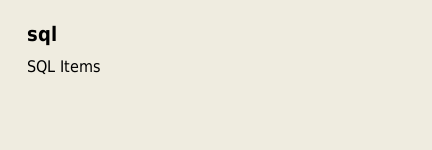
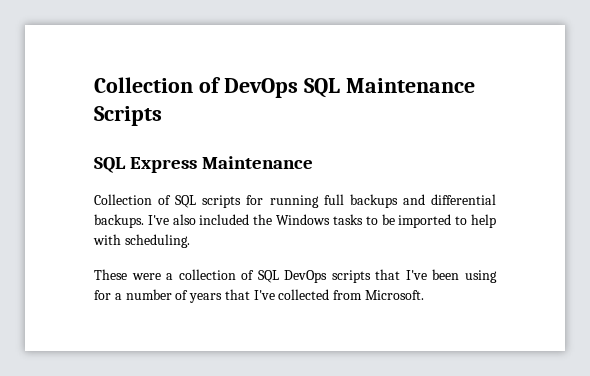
[27,25,57,46] [27,60,101,75] sql // SQL Items -> [94,77,475,98] [94,106,162,126] [94,156,314,173] [94,194,496,208] [94,214,496,228] [93,234,190,248] [94,269,497,283] [94,289,425,303] Collection of DevOps SQL Maintenance Scripts // SQL Express Maintenance // Collection of SQL scripts for running full backups and differential backups. I've also included the Windows tasks to be imported to help with scheduling. // These were a collection of SQL DevOps scripts that I've been using for a number of years that I've collected from Microsoft.

